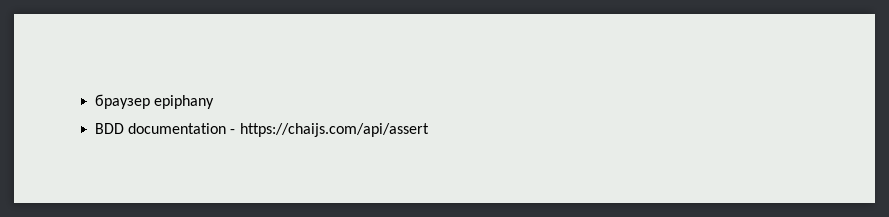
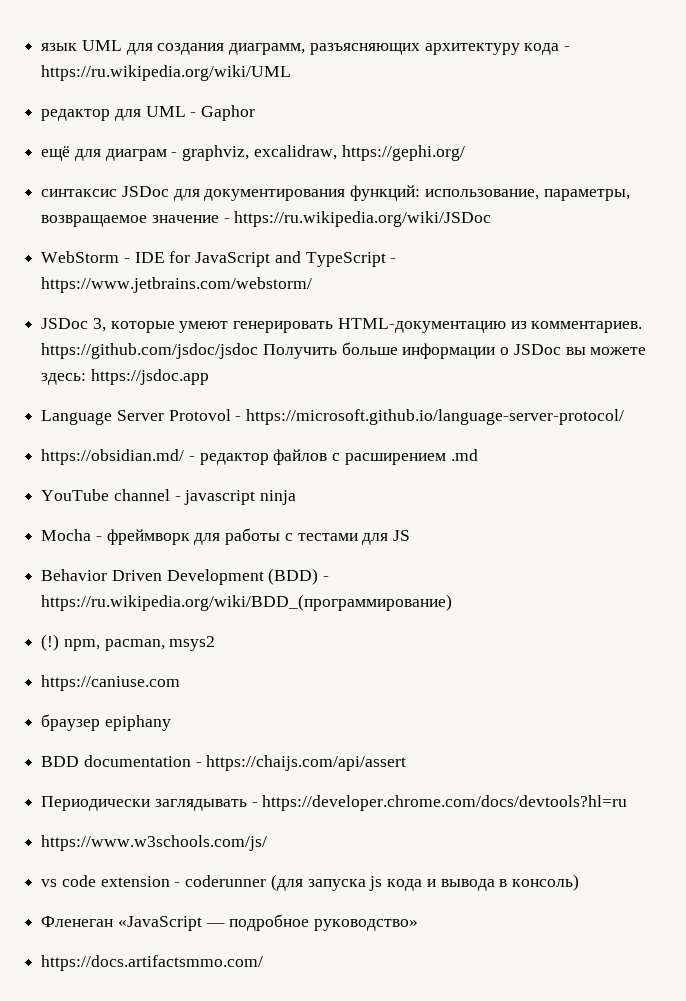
(95, 101) none -> [41,40,571,55] [41,65,292,81] [41,105,256,121] [41,145,465,161] [41,185,630,201] [41,211,492,227] [41,251,397,267] [41,277,313,293] [41,318,643,333] [41,342,647,359] [41,369,209,385] [41,409,625,425] [41,449,478,465] [41,489,297,505] [41,528,411,545] [41,568,330,585] [41,594,453,611] [41,634,216,651] [41,675,181,691] язык UML для создания диаграмм, разъясняющих архитектуру кода - https://ru.wikipedia.org/wiki/UML // редактор для UML - Gaphor // ещё для диаграм - graphviz, excalidraw, https://gephi.org/ // синтаксис JSDoc для документирования функций: использование, параметры, возвращаемое значение - https://ru.wikipedia.org/wiki/JSDoc // WebStorm - IDE for JavaScript and TypeScript - https://www.jetbrains.com/webstorm/ // JSDoc 3, которые умеют генерировать HTML-документацию из комментариев. https://github.com/jsdoc/jsdoc Получить больше информации о JSDoc вы можете здесь: https://jsdoc.app // Language Server Protovol - https://microsoft.github.io/language-server-protocol/ // https://obsidian.md/ - редактор файлов с расширением .md // YouTube channel - javascript ninja // Mocha - фреймворк для работы с тестами для JS // Behavior Driven Development (BDD) - https://ru.wikipedia.org/wiki/BDD_(программирование) // (!) npm, pacman, msys2 // https://caniuse.com //
(429, 130) none -> [41,795,628,811] [41,835,268,851] [41,874,579,891] [41,914,419,931] [41,955,264,971] // Периодически заглядывать - https://developer.chrome.com/docs/devtools?hl=ru // https://www.w3schools.com/js/ // vs code extension - coderunner (для запуска js кода и вывода в консоль) // Фленеган «JavaScript — подробное руководство» // https://docs.artifactsmmo.com/

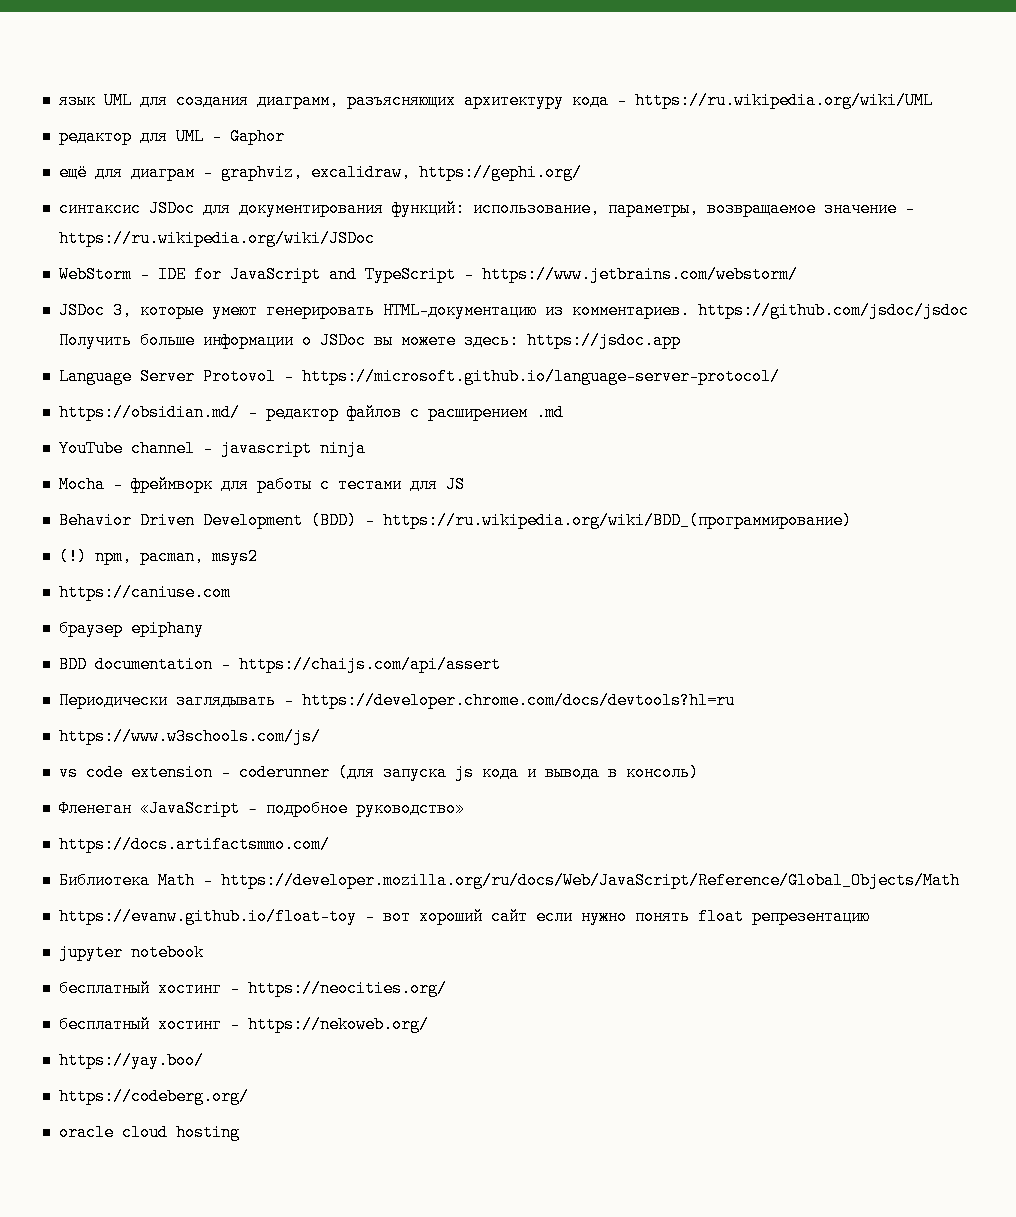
(264, 963) none -> [58,872,960,889] [58,908,869,925] [58,944,204,961] [58,980,447,997] [58,1016,429,1033] [58,1052,204,1069] [58,1088,249,1105] [58,1124,240,1141] // Библиотека Math - https://developer.mozilla.org/ru/docs/Web/JavaScript/Reference/Global_Objects/Math // https://evanw.github.io/float-toy - вот хороший сайт если нужно понять float репрезентацию // jupyter notebook // бесплатный хостинг - https://neocities.org/ // бесплатный хостинг - https://nekoweb.org/ // https://yay.boo/ // https://codeberg.org/ // oracle cloud hosting

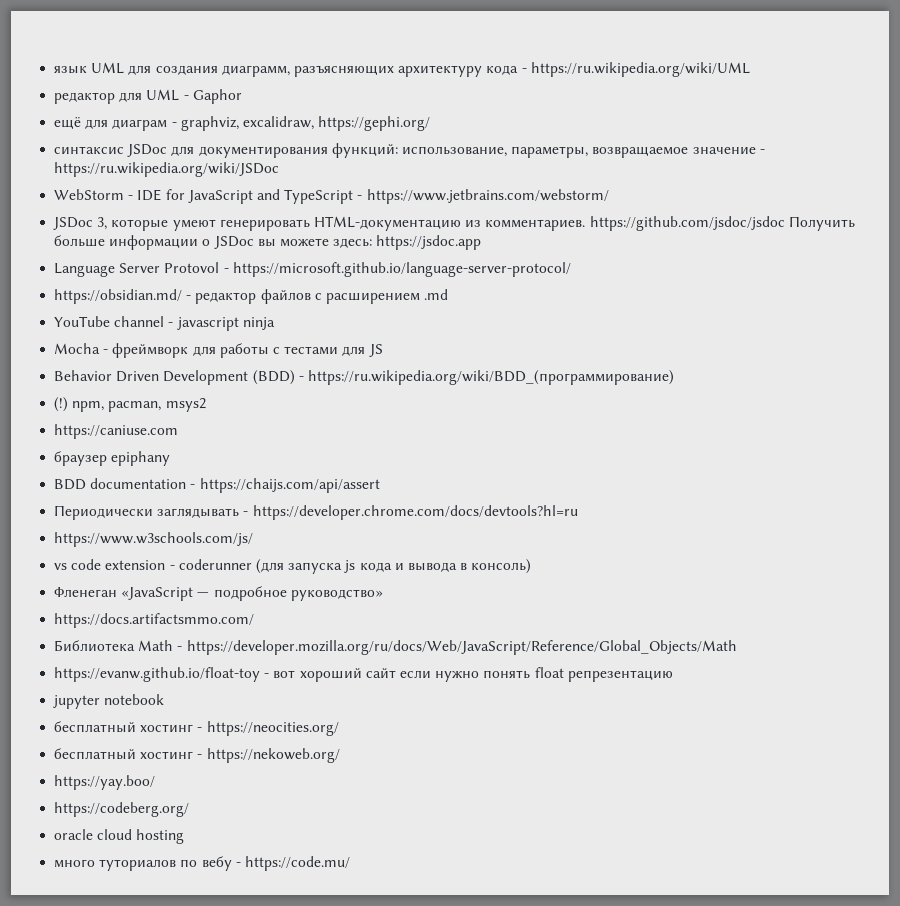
(240, 1132) none -> [54,856,350,871] // много туториалов по вебу - https://code.mu/

